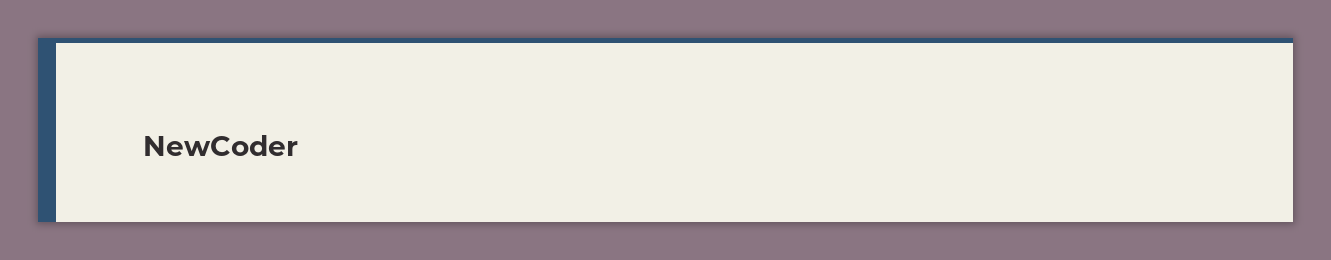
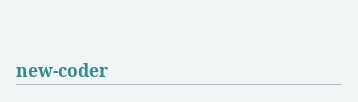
[143,135,298,156] NewCoder -> [16,63,108,77] new-coder

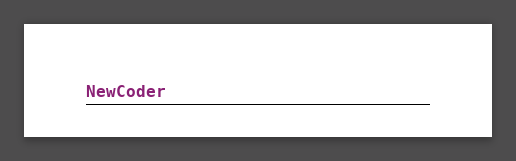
[16,63,108,77] new-coder -> [86,85,166,97] NewCoder

